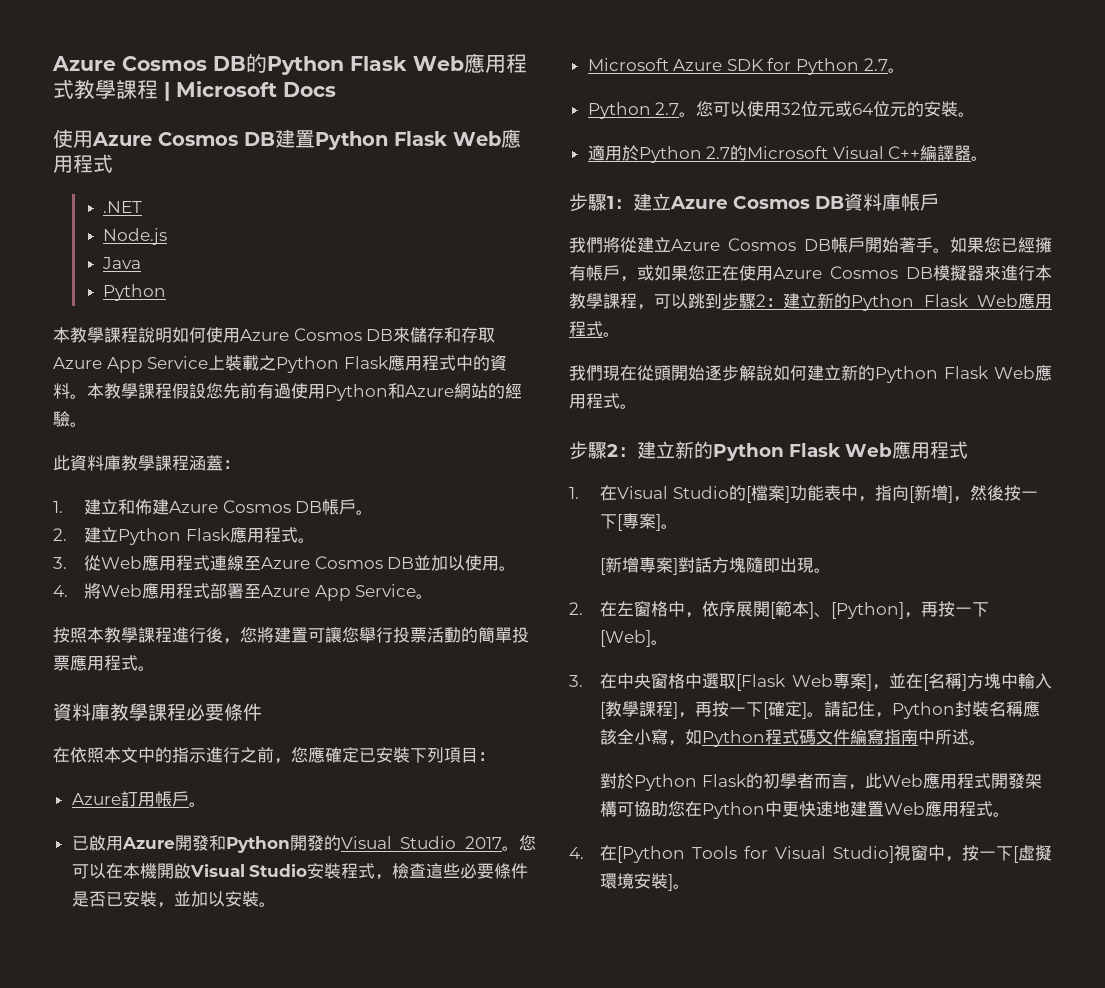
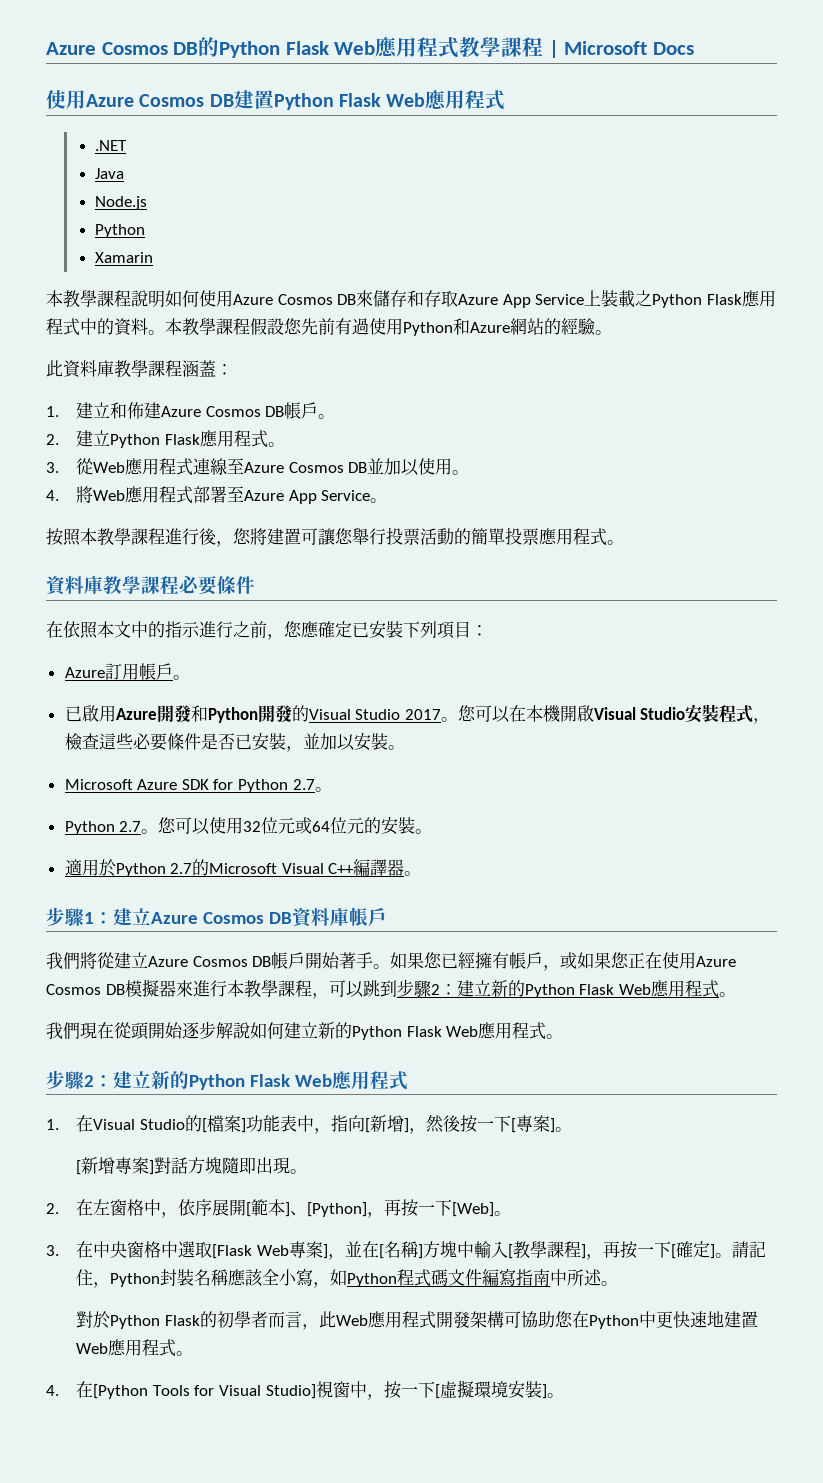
(142, 207) none -> [94,168,124,179] // Java
[101,257,141,269] [102,284,166,301] Java // Python -> [94,224,145,238] [94,252,153,263] Python // Xamarin

